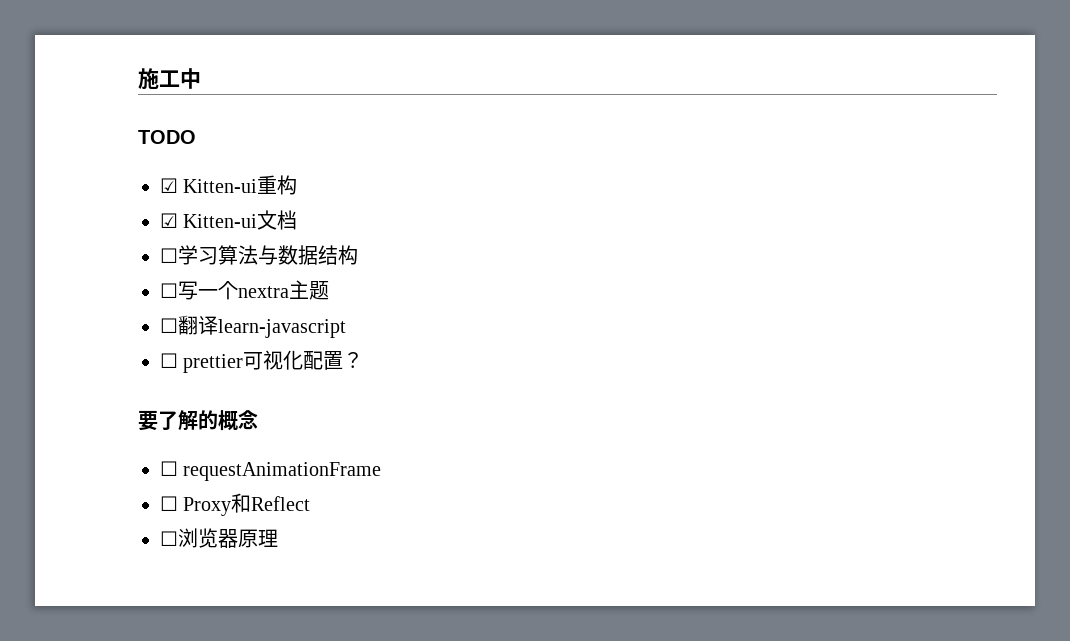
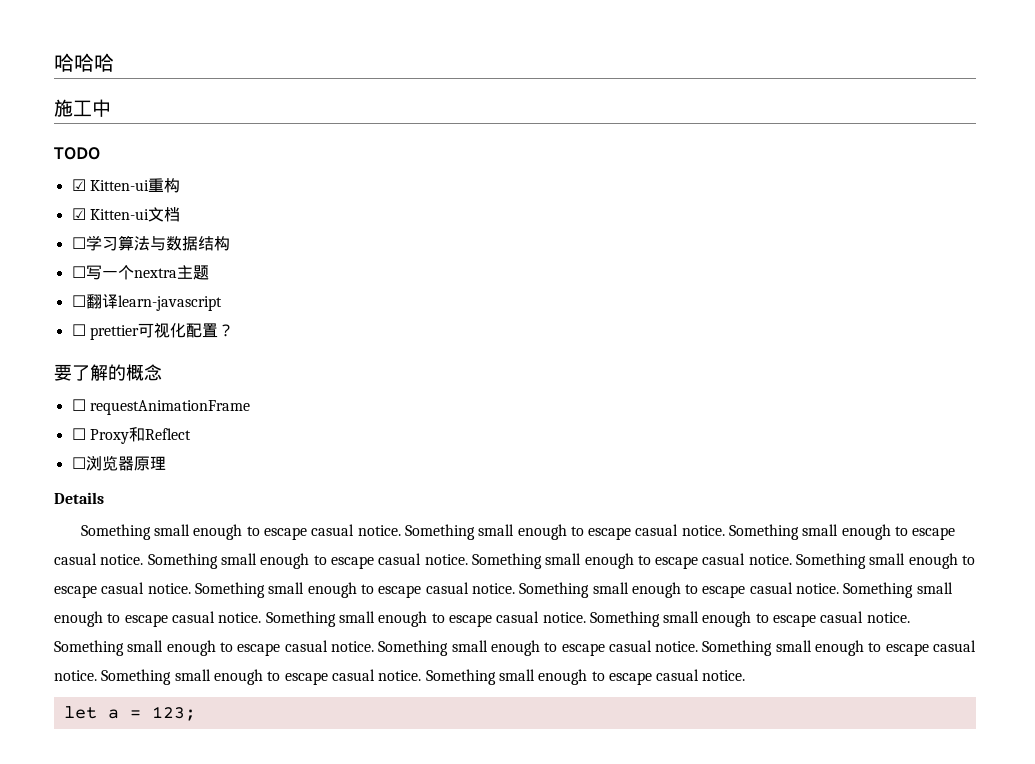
(138, 78) none -> [54,53,114,72] 哈哈哈 //
(278, 538) none -> [54,492,104,504] [80,524,956,540] [54,553,976,569] [54,582,953,598] [54,611,910,627] [54,640,977,656] [54,669,746,685] [63,706,196,721] // Details // Something small enough to escape casual notice. Something small enough to escape casual notice. Something small enough to escape casual notice. Something small enough to escape casual notice. Something small enough to escape casual notice. Something small enough to escape casual notice. Something small enough to escape casual notice. Something small enough to escape casual notice. Something small enough to escape casual notice. Something small enough to escape casual notice. Something small enough to escape casual notice. Something small enough to escape casual notice. Something small enough to escape casual notice. Something small enough to escape casual notice. Something small enough to escape casual notice. Something small enough to escape casual notice. // let a = 123;

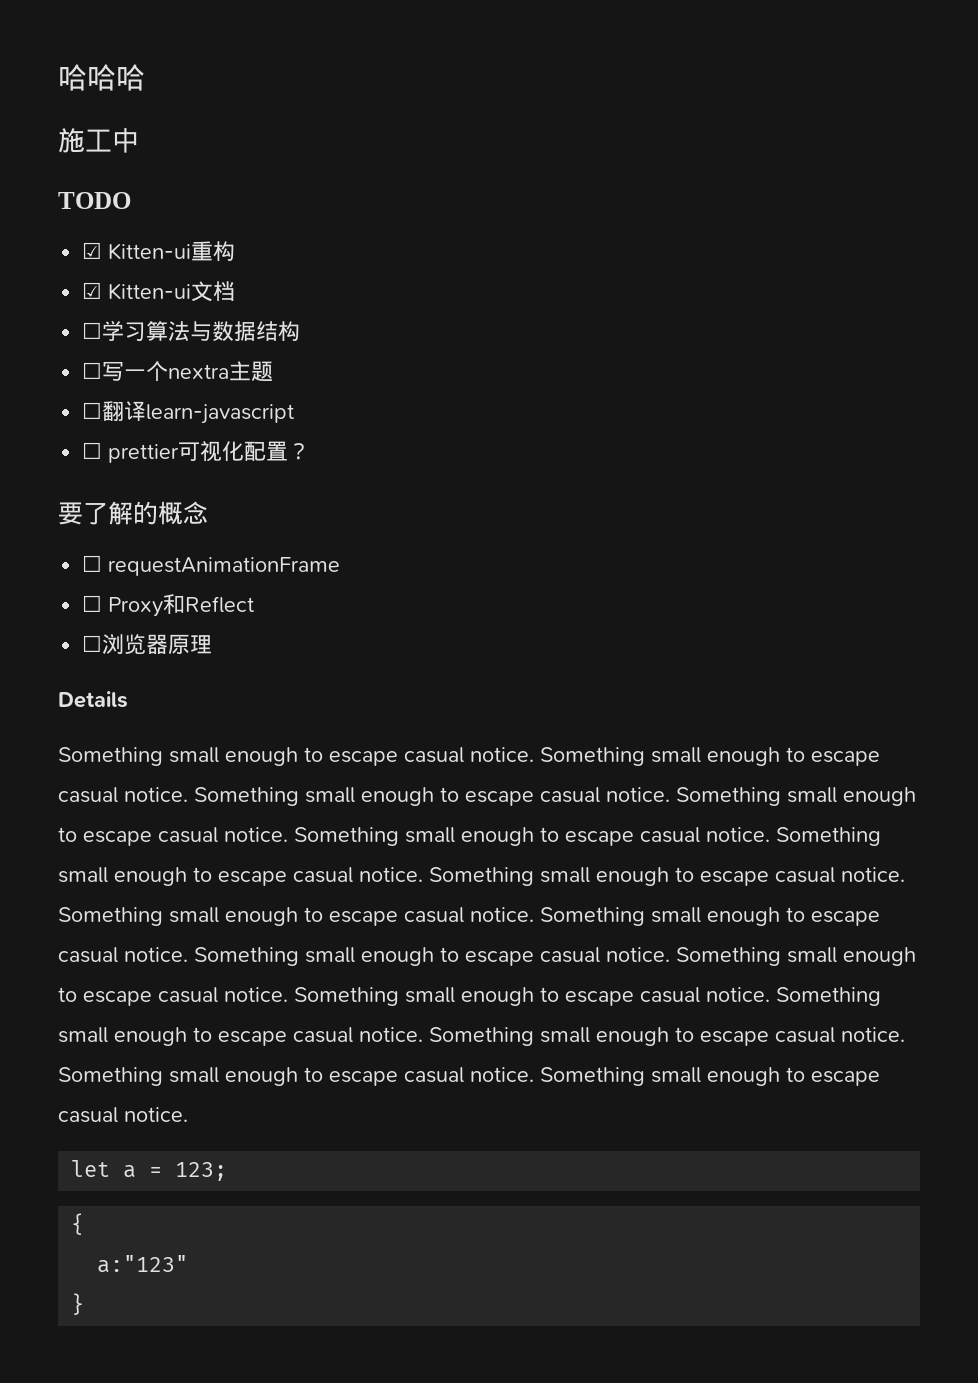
(196, 713) none -> [71,1213,85,1235] [97,1255,189,1273] [71,1293,85,1315] // { // a:"123" // }

